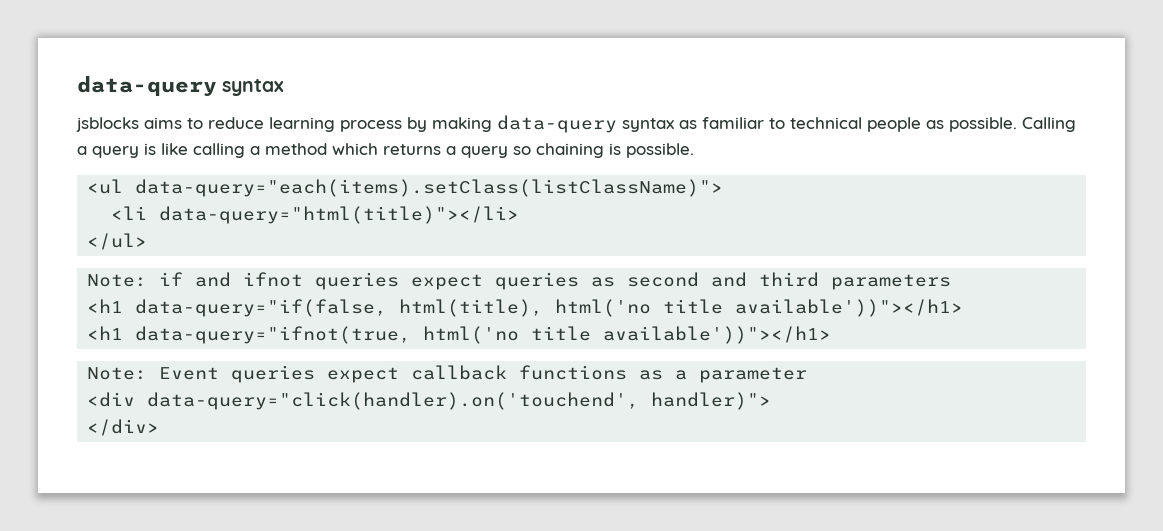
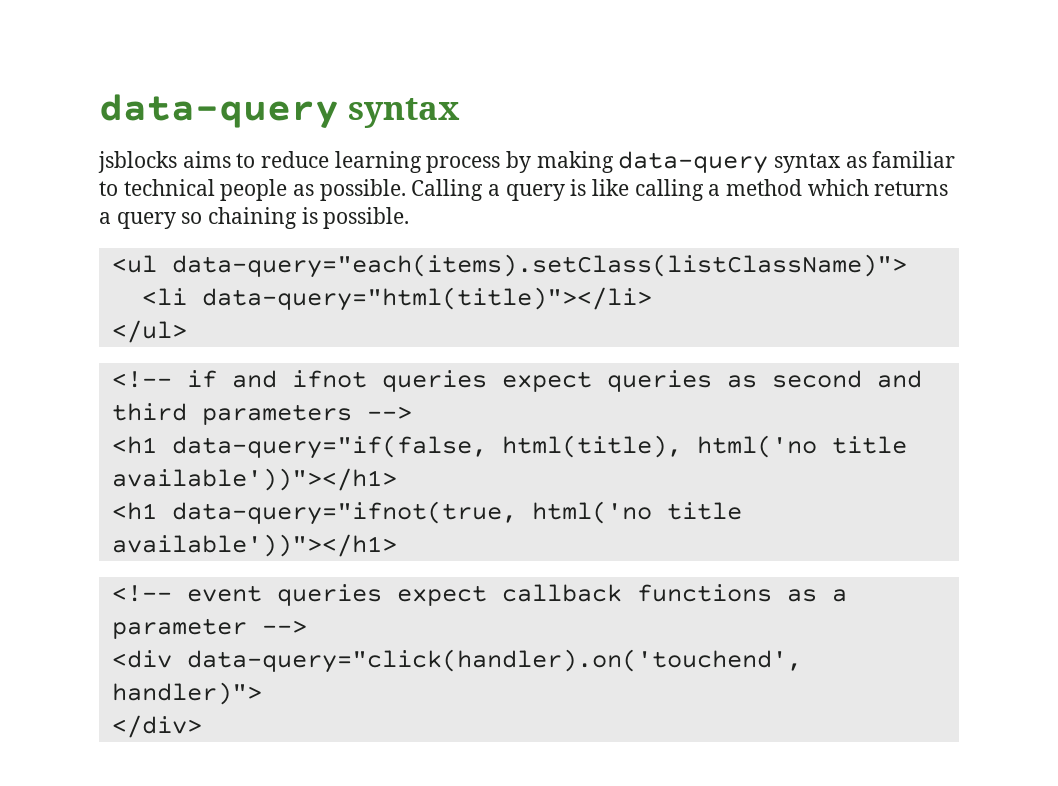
[87,274,148,287] Note: -> [111,371,172,388] <!--
(952, 282) none -> [366,406,412,420] -->
[87,367,220,380] Note: Event -> [111,585,262,602] <!-- event
(808, 375) none -> [261,620,307,634] -->

